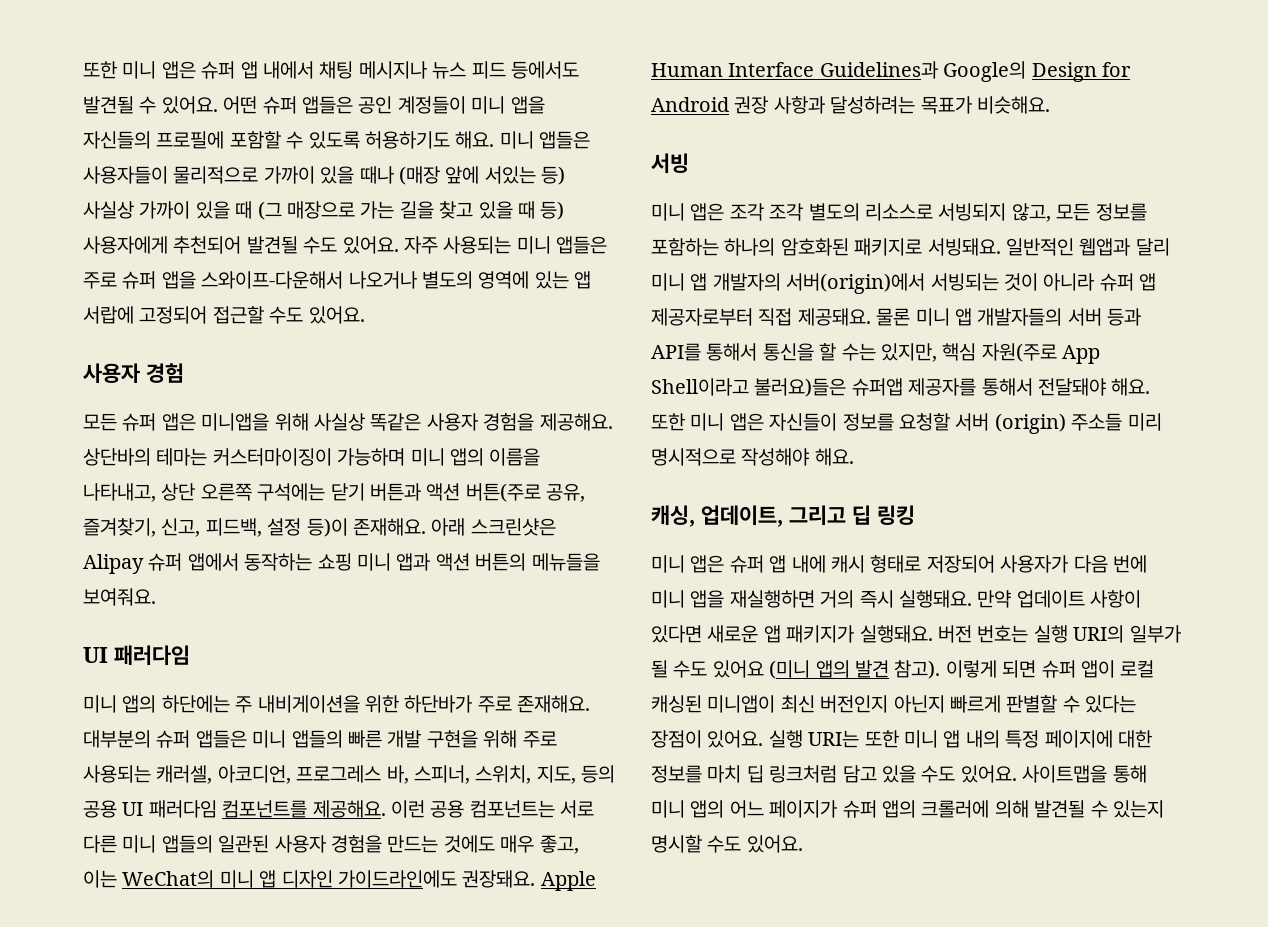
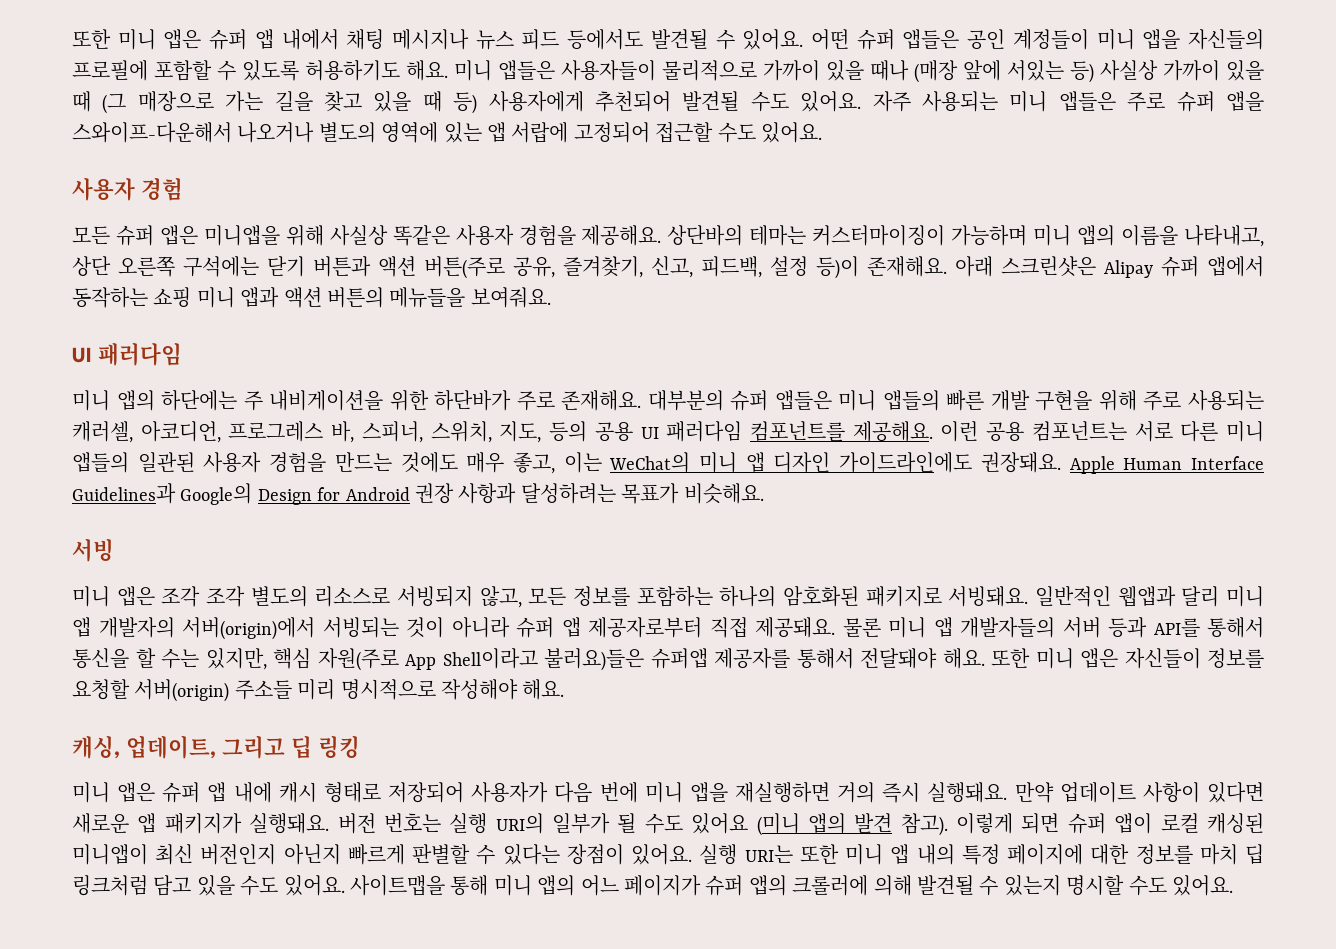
[955,413,1066,434] 서버 (origin) -> [134,679,230,702] 서버(origin)

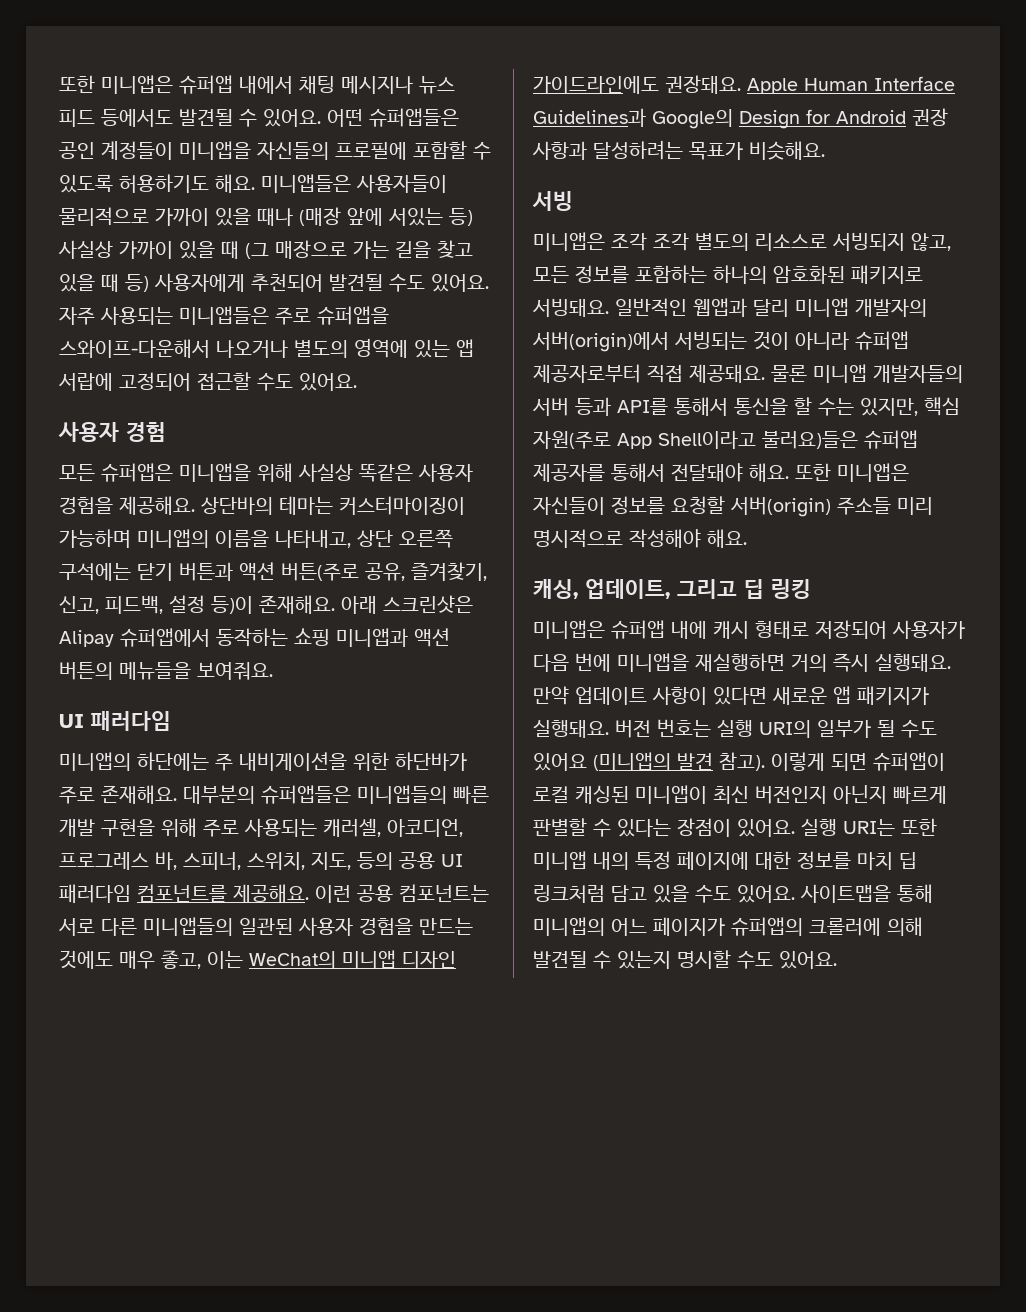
[72,29,274,50] 또한 미니 앱은 슈퍼 앱 -> [59,75,233,94] 또한 미니앱은 슈퍼앱
[856,29,1181,50] 슈퍼 앱들은 공인 계정들이 미니 앱을 -> [369,108,459,127] [59,141,251,160] 슈퍼앱들은 공인 계정들이 미니앱을
[454,60,555,81] 미니 앱들은 -> [261,174,351,193] 미니앱들은
[1009,91,1264,112] 미니 앱들은 주로 슈퍼 앱을 -> [179,306,389,325] 미니앱들은 주로 슈퍼앱을
[115,225,198,246] 슈퍼 앱은 -> [101,463,173,482] 슈퍼앱은
[1033,225,1116,246] 미니 앱의 -> [137,529,209,548] 미니앱의
[1161,256,1264,277] [72,287,280,308] 슈퍼 앱에서 동작하는 쇼핑 미니 앱과 -> [120,628,408,647] 슈퍼앱에서 동작하는 쇼핑 미니앱과
[72,390,155,411] 미니 앱의 -> [59,752,131,771] 미니앱의
[730,390,940,411] 슈퍼 앱들은 미니 앱들의 -> [261,785,447,804] 슈퍼앱들은 미니앱들의
[1225,421,1264,442] [72,452,129,473] 미니 앱들의 -> [143,917,233,936] 미니앱들의
[699,452,765,473] 미니 앱 -> [342,950,396,969] 미니앱
[72,586,155,607] 미니 앱은 -> [533,232,605,251] 미니앱은
[1226,586,1264,607] [72,617,91,637] 미니 앱 -> [795,298,849,317] 미니앱
[516,617,581,638] 슈퍼 앱 -> [855,331,909,350] 슈퍼앱
[888,617,953,638] 미니 앱 -> [813,364,867,383] 미니앱
[1035,648,1118,669] 미니 앱은 -> [837,463,909,482] 미니앱은
[72,782,227,803] 미니 앱은 슈퍼 앱 -> [533,620,665,639] 미니앱은 슈퍼앱
[644,782,728,803] 미니 앱을 -> [617,653,689,672] 미니앱을
[756,813,846,836] (미니 앱의 -> [593,752,671,771] (미니앱의
[1067,813,1153,834] 슈퍼 앱이 -> [873,752,945,771] 슈퍼앱이
[845,844,910,865] 미니 앱 -> [533,851,587,870] 미니앱
[493,875,787,896] 미니 앱의 어느 페이지가 슈퍼 앱의 -> [533,917,803,936] 미니앱의 어느 페이지가 슈퍼앱의

